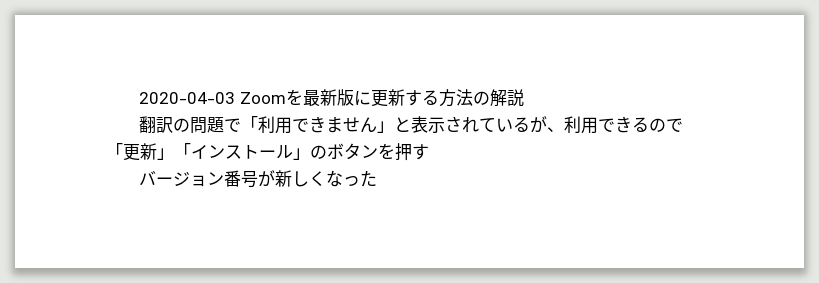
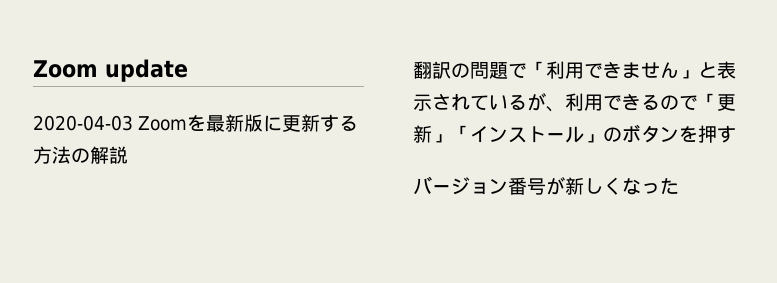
(139, 98) none -> [33,59,188,82] Zoom update //

